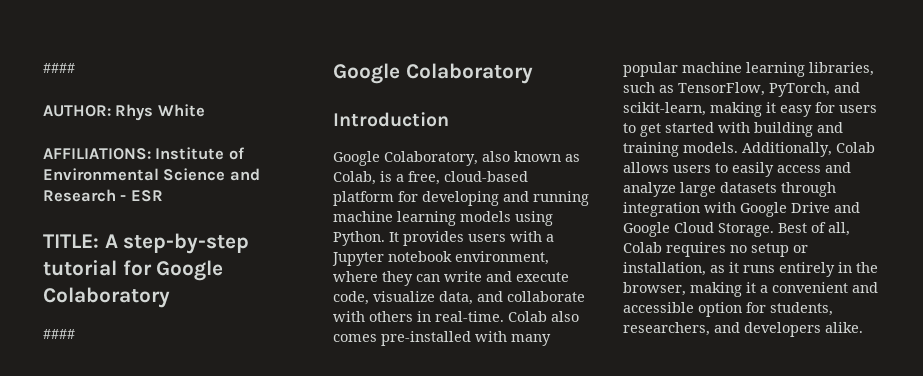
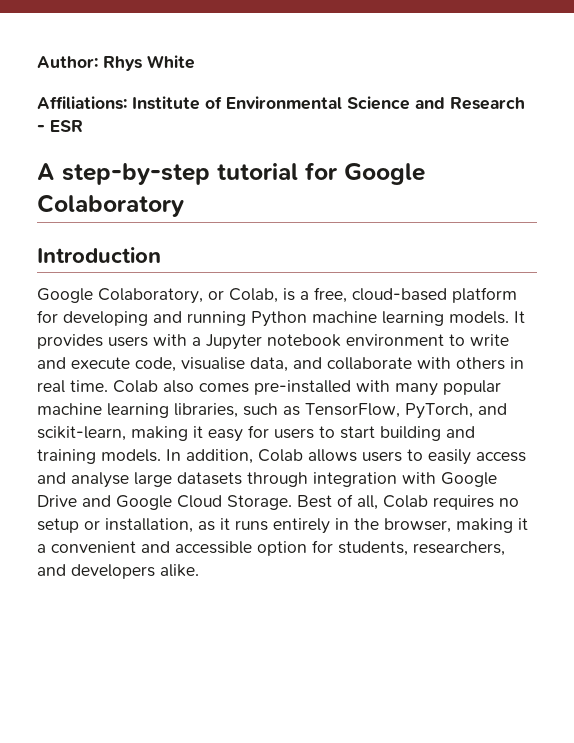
[43,63,75,73] [43,105,111,117] #### // AUTHOR: -> [37,56,98,68] Author:
[43,148,151,160] AFFILIATIONS: -> [37,96,127,110] Affiliations:
[43,234,99,248] TITLE: -> (83, 126) none
[43,329,75,339] [333,63,533,84] // #### // Google Colaboratory -> (184, 205) none
[482,151,580,162] also known as -> [208,290,224,300] or
[333,211,553,226] [333,231,385,246] machine learning models using Python. -> [251,311,509,327] Python machine learning models.
[455,251,549,265] [333,271,440,286] environment, where they can -> [346,334,465,346] environment to
[373,291,435,302] visualize -> [181,357,245,370] visualise
[435,311,504,322] real-time. -> [37,380,108,393] real time.
[640,122,750,137] get started with -> [340,426,375,439] start
[742,142,832,157] Additionally, -> [166,449,253,464] In addition,
[623,182,676,197] analyze -> [71,472,129,488] analyse

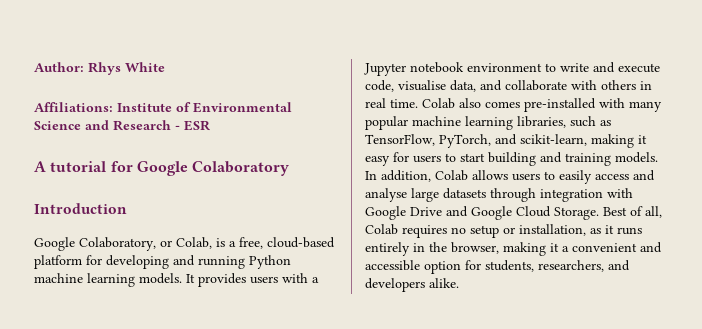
[62,163,210,185] step-by-step -> (46, 166) none

